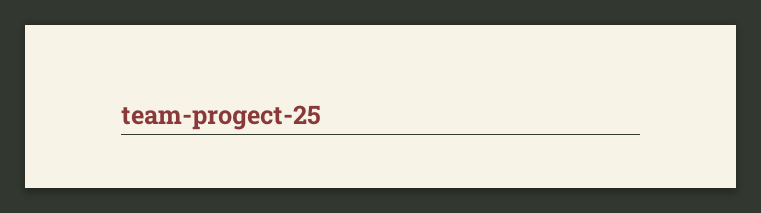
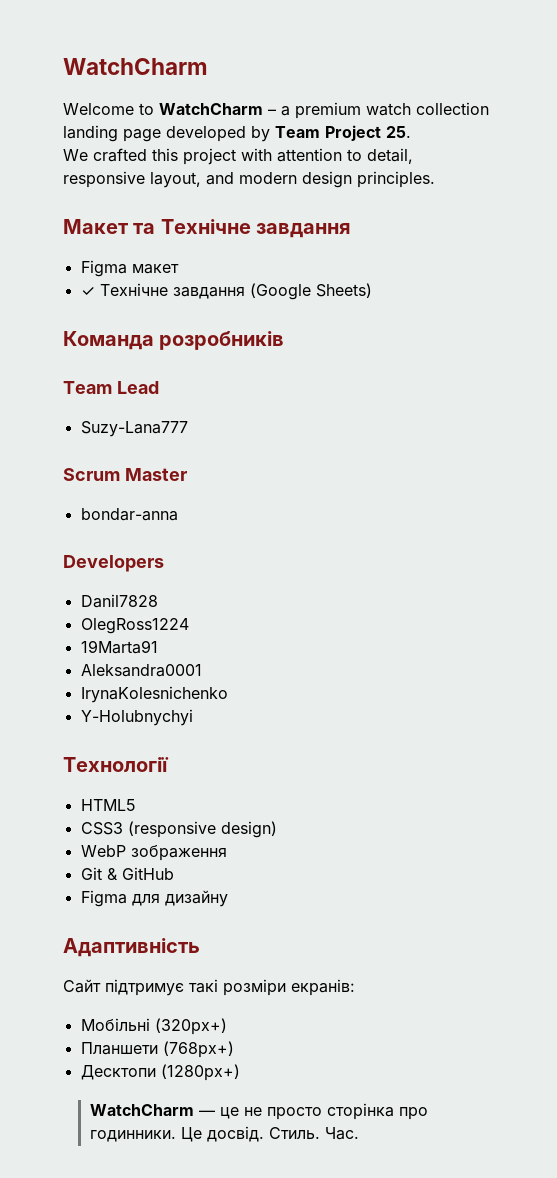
[121,105,321,130] team-progect-25 -> [63,58,208,75] [63,102,489,119] [63,125,411,142] [63,148,413,165] [63,171,435,188] [63,219,352,238] [80,260,179,277] [80,283,372,300] [63,331,285,350] [63,381,159,394] [80,421,188,437] [63,468,187,481] [80,508,178,521] [63,555,164,572] [80,594,158,608] [80,618,189,634] [80,640,158,654] [80,664,202,677] [80,686,228,703] [80,709,193,726] [63,757,169,772] [80,799,136,811] [80,821,277,838] [80,845,227,861] [80,867,174,880] [80,890,228,907] [63,938,200,957] [63,979,355,996] [80,1018,227,1035] [80,1041,234,1058] [80,1064,240,1081] [89,1103,428,1120] [89,1126,359,1142] WatchCharm // Welcome to WatchCharm – a premium watch collection landing page developed by Team Project 25. // We crafted this project with attention to detail, responsive layout, and modern design principles. // Макет та Технічне завдання // Figma макет // ✓ Технічне завдання (Google Sheets) // Команда розробників // Team Lead // Suzy-Lana777 // Scrum Master // bondar-anna // Developers // Danil7828 // OlegRoss1224 // 19Marta91 // Aleksandra0001 // IrynaKolesnichenko // Y-Holubnychyi // Технології // HTML5 // CSS3 (responsive design) // WebP зображення // Git & GitHub // Figma для дизайну // Адаптивність // Сайт підтримує такі розміри екранів: // Мобільні (320px+) // Планшети (768px+) // Десктопи (1280px+) // WatchCharm — це не просто сторінка про годинники. Це досвід. Стиль. Час.

